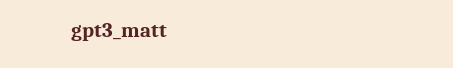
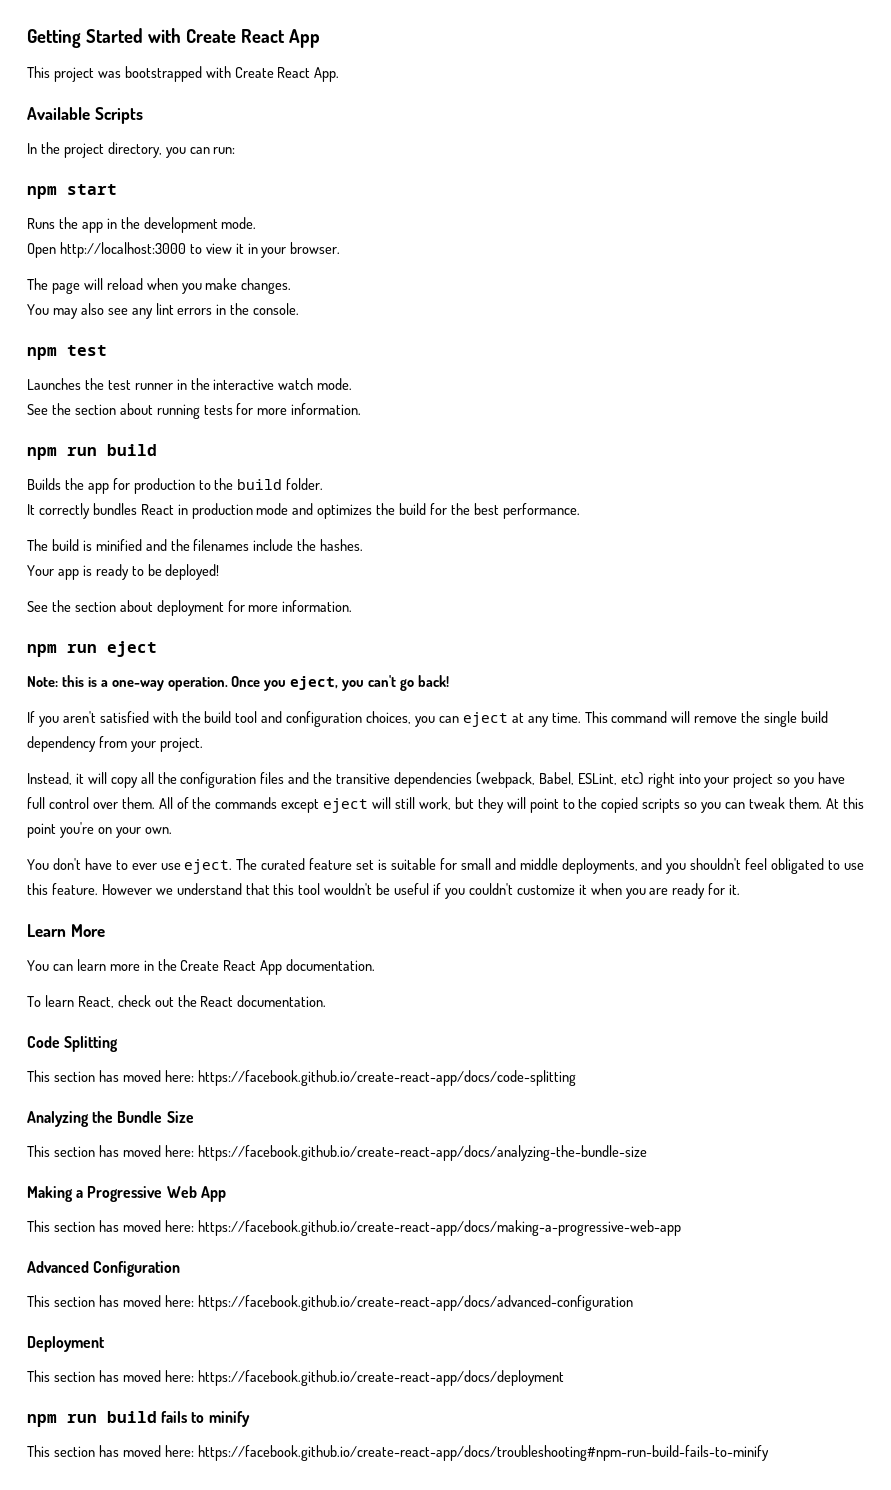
[71,23,167,41] gpt3_matt -> [27,28,320,48] [27,66,340,82] [27,107,143,124] [27,142,236,158] [27,184,117,199] [27,217,257,233] [27,242,341,258] [27,278,292,294] [27,303,300,319] [27,345,107,360] [27,378,353,390] [27,403,362,419] [27,444,157,460] [27,478,324,494] [27,503,580,519] [27,539,364,551] [27,564,220,580] [27,600,353,616] [27,641,157,657] [27,675,449,691] [27,711,829,727] [27,736,203,752] [27,772,846,788] [27,797,864,813] [27,822,172,838] [27,858,864,874] [27,883,741,899] [27,924,105,937] [27,959,376,975] [27,995,327,1008] [27,1036,119,1052] [27,1070,576,1086] [27,1111,194,1127] [27,1145,647,1161] [27,1186,226,1202] [27,1220,681,1236] [27,1261,181,1277] [27,1295,633,1311] [27,1336,105,1352] [27,1370,564,1386] [27,1411,250,1427] [27,1445,769,1461] Getting Started with Create React App // This project was bootstrapped with Create React App. // Available Scripts // In the project directory, you can run: // npm start // Runs the app in the development mode. // Open http://localhost:3000 to view it in your browser. // The page will reload when you make changes. // You may also see any lint errors in the console. // npm test // Launches the test runner in the interactive watch mode. // See the section about running tests for more information. // npm run build // Builds the app for production to the build folder. // It correctly bundles React in production mode and optimizes the build for the best performance. // The build is minified and the filenames include the hashes. // Your app is ready to be deployed! // See the section about deployment for more information. // npm run eject // Note: this is a one-way operation. Once you eject, you can't go back! // If you aren't satisfied with the build tool and configuration choices, you can eject at any time. This command will remove the single build dependency from your project. // Instead, it will copy all the configuration files and the transitive dependencies (webpack, Babel, ESLint, etc) right into your project so you have full control over them. All of the commands except eject will still work, but they will point to the copied scripts so you can tweak them. At this point you're on your own. // You don't have to ever use eject. The curated feature set is suitable for small and middle deployments, and you shouldn't feel obligated to use this feature. However we understand that this tool wouldn't be useful if you couldn't customize it when you are ready for it. // Learn More // You can learn more in the Create React App documentation. // To learn React, check out the React documentation. // Code Splitting // This section has moved here: https://facebook.github.io/create-react-app/docs/code-splitting // Analyzing the Bundle Size // This section has moved here: https://facebook.github.io/create-react-app/docs/analyzing-the-bundle-size // Making a Progressive Web App // This section has moved here: https://facebook.github.io/create-react-app/docs/making-a-progressive-web-app // Advanced Configuration // This section has moved here: https://facebook.github.io/create-react-app/docs/advanced-configuration // Deployment // This section has moved here: https://facebook.github.io/create-react-app/docs/deployment // npm run build fails to minify // This section has moved here: https://facebook.github.io/create-react-app/docs/troubleshooting#npm-run-build-fails-to-minify

